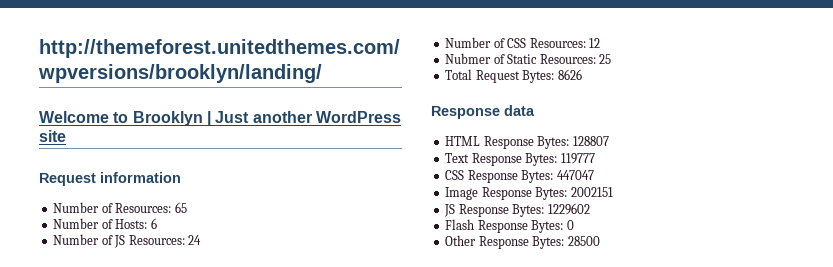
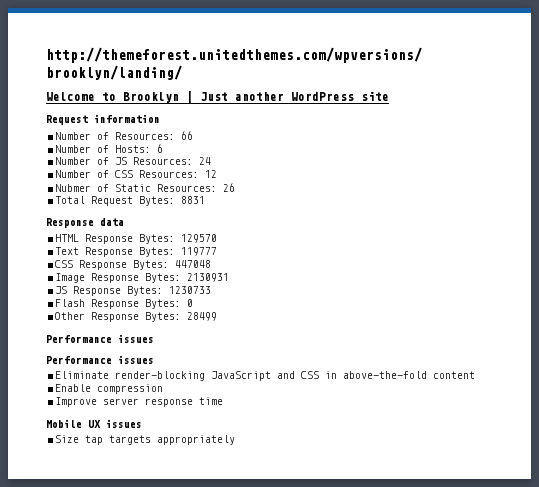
[174,202,187,213] 65 -> [181,131,194,140] 66
[599,54,612,64] 25 -> [223,183,236,192] 26
[557,69,582,80] 8626 -> [181,196,206,204] 8831
[572,136,609,146] 128807 -> [181,234,218,243] 129570
[556,170,594,180] 447047 -> [175,260,212,268] 447048
[570,187,613,197] 2002151 -> [187,273,230,282] 2130931
[547,203,590,215] 1229602 -> [169,286,212,294] 1230733
[567,236,600,246] 28500 -> [187,312,218,321] [46,334,154,343] [46,355,154,364] [55,371,476,381] [55,384,164,394] [55,397,224,407] [46,419,142,428] [55,435,236,445] 28499 // Performance issues // Performance issues // Eliminate render-blocking JavaScript and CSS in above-the-fold content // Enable compression // Improve server response time // Mobile UX issues // Size tap targets appropriately

